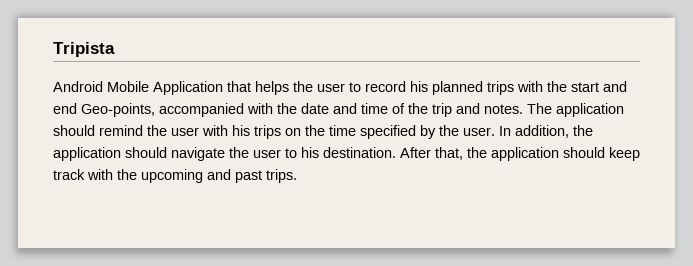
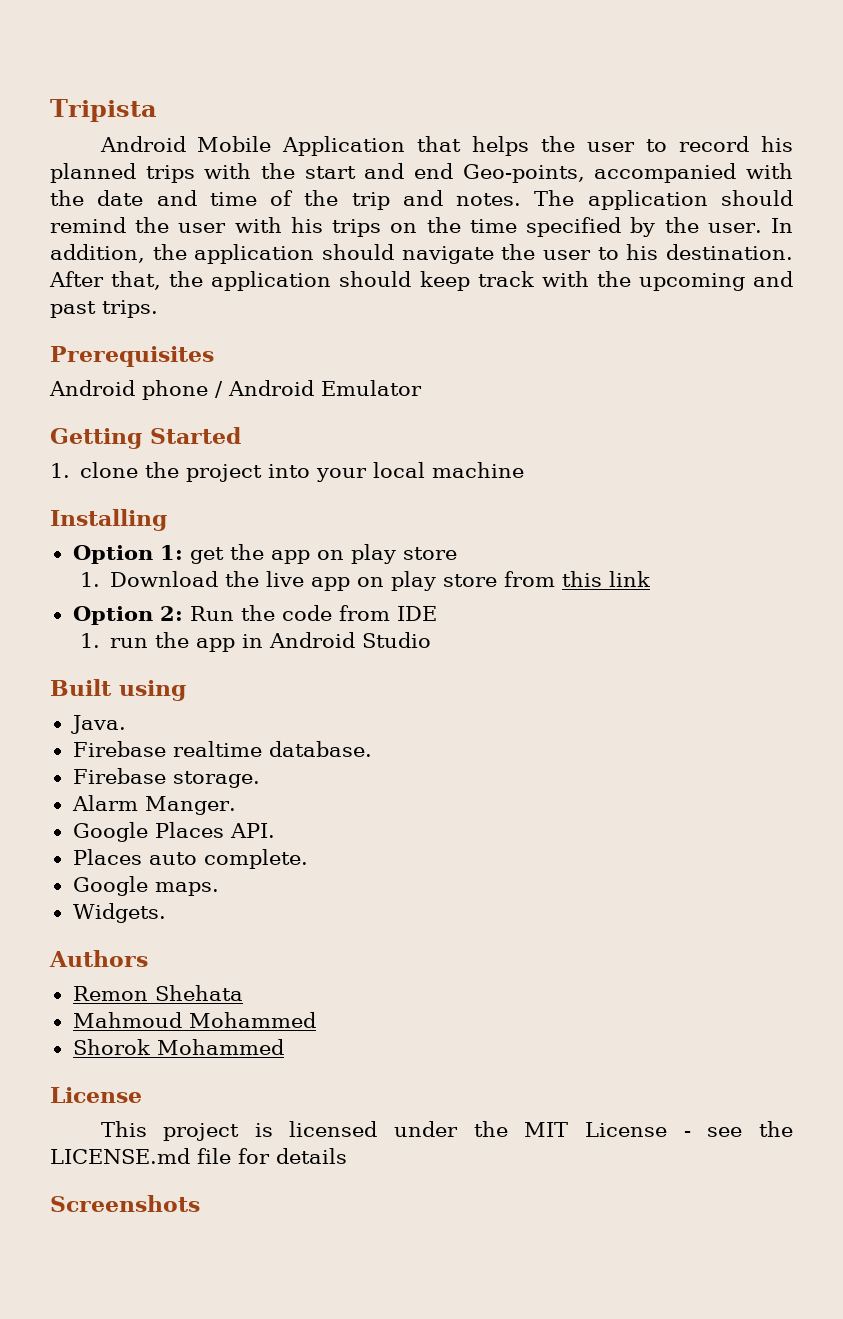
(297, 176) none -> [50,346,214,367] [49,380,422,400] [50,427,241,449] [50,462,525,482] [50,509,167,531] [72,544,457,564] [80,571,651,591] [72,605,437,625] [80,632,432,652] [50,679,186,701] [70,715,126,734] [72,741,372,757] [72,768,260,788] [71,795,236,815] [72,822,275,842] [72,849,308,869] [72,876,219,896] [72,903,166,923] [49,950,148,967] [72,985,243,1001] [72,1012,316,1028] [72,1039,284,1055] [50,1087,142,1103] [100,1121,793,1141] [50,1148,347,1164] [50,1195,200,1212] // Prerequisites // Android phone / Android Emulator // Getting Started // 1. clone the project into your local machine // Installing // Option 1: get the app on play store // 1. Download the live app on play store from this link // Option 2: Run the code from IDE // 1. run the app in Android Studio // Built using // Java. // Firebase realtime database. // Firebase storage. // Alarm Manger. // Google Places API. // Places auto complete. // Google maps. // Widgets. // Authors // Remon Shehata // Mahmoud Mohammed // Shorok Mohammed // License // This project is licensed under the MIT License - see the LICENSE.md file for details // Screenshots

